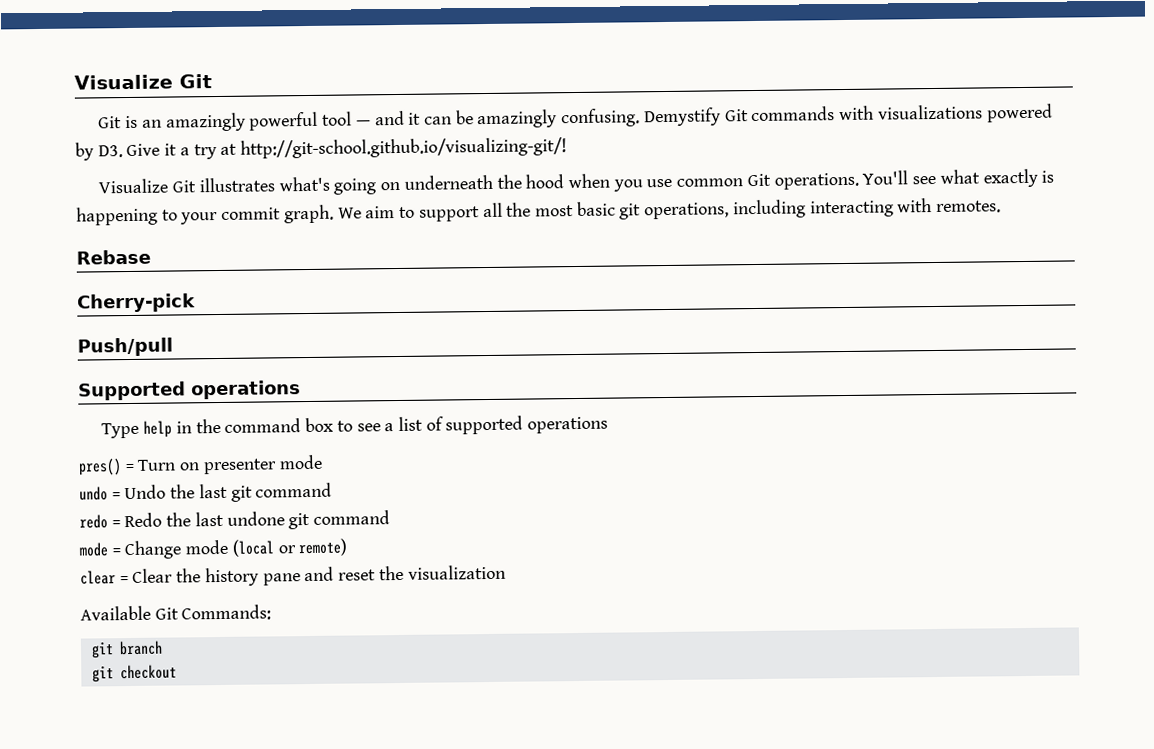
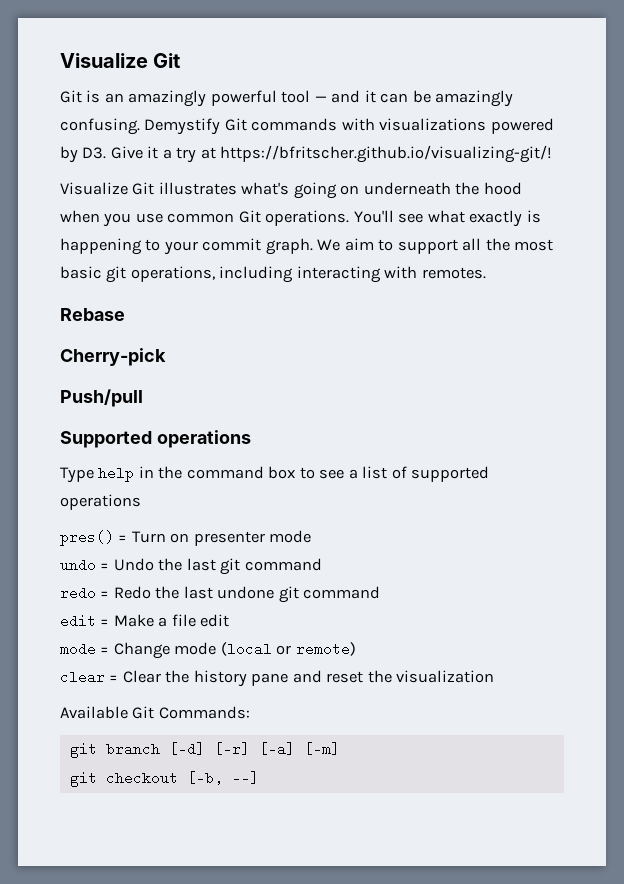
[240,137,568,159] http://git-school.github.io/visualizing-git/! -> [220,145,553,163] https://bfritscher.github.io/visualizing-git/!
(391, 517) none -> [60,614,230,628] // edit = Make a file edit
(163, 648) none -> [168,742,340,756] [-d] [-r] [-a] [-m]
(177, 672) none -> [186,771,259,785] [-b, --]

